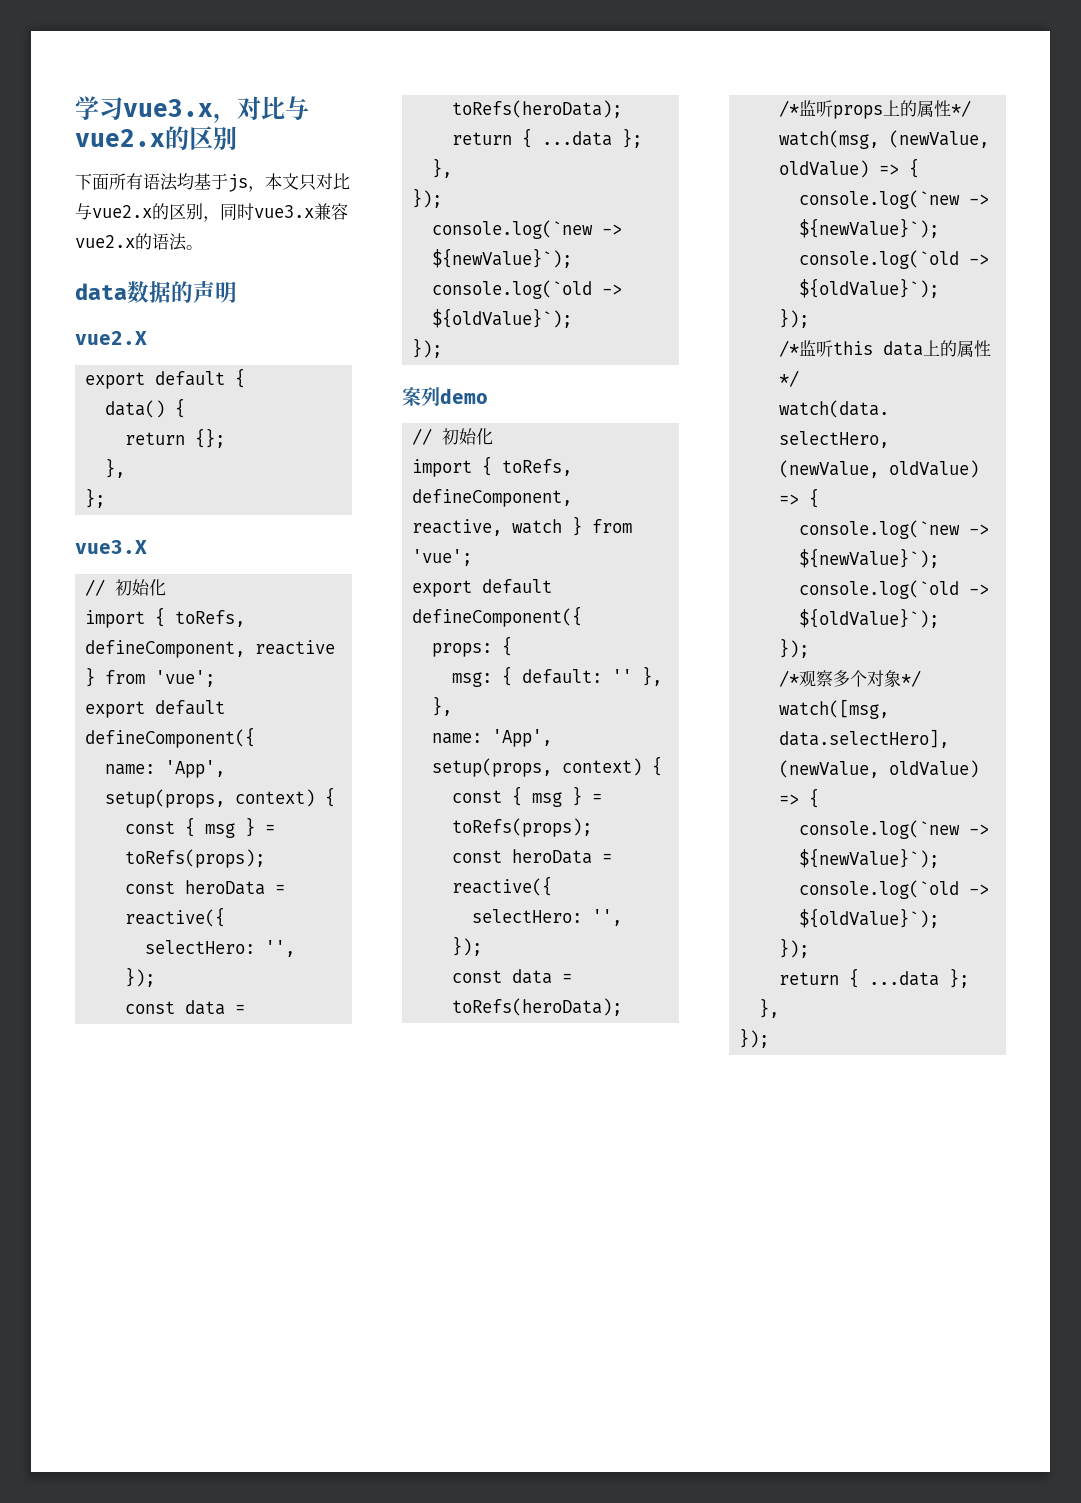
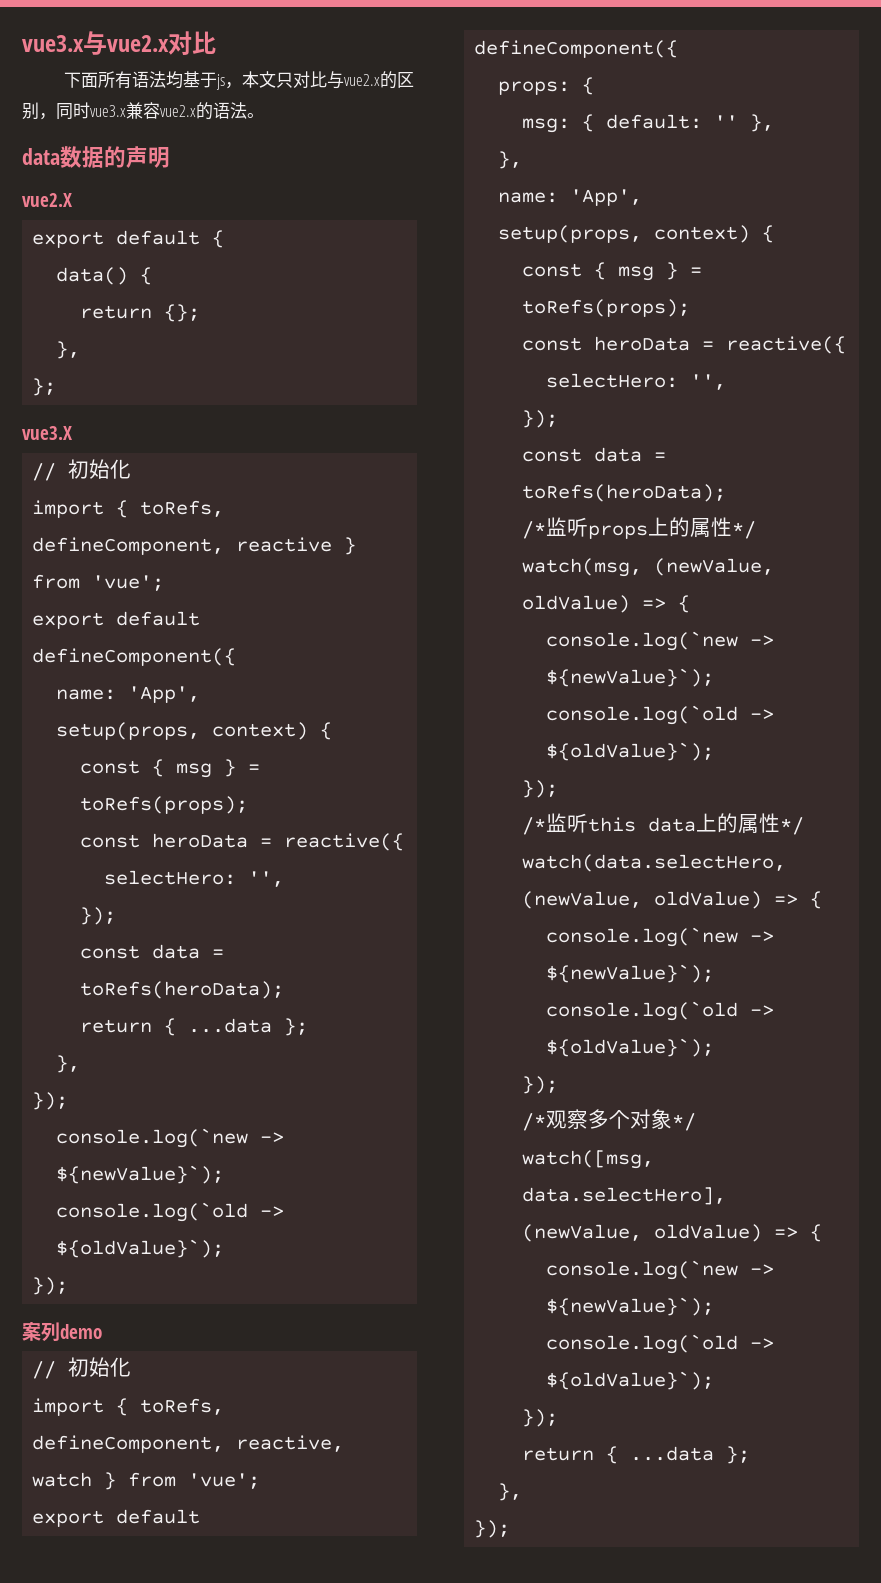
[75,96,309,123] [75,126,237,150] 学习vue3.x，对比与vue2.x的区别 -> [22,31,216,55] vue3.x与vue2.x对比

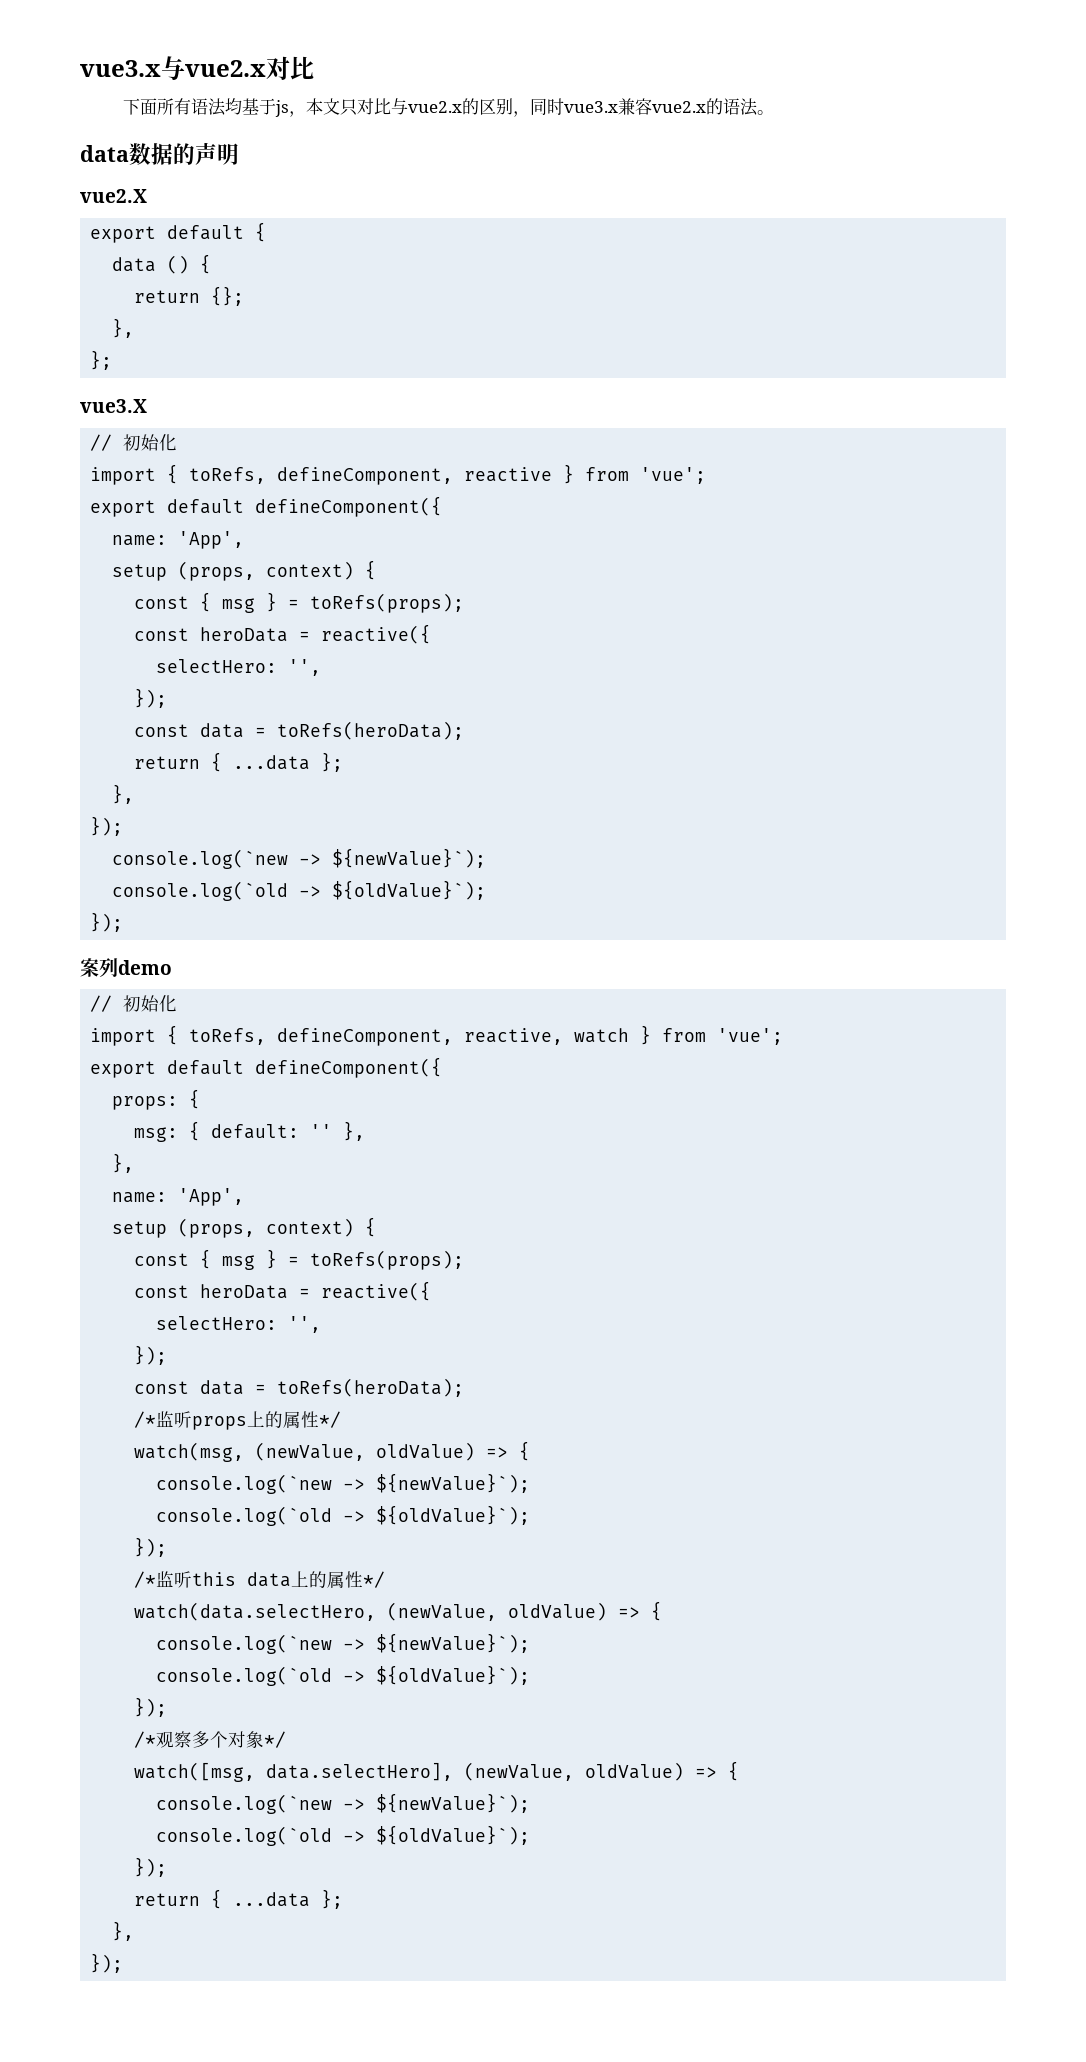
[56,267,129,285] data() -> [112,255,190,274] data ()
[56,722,201,740] setup(props, -> [112,561,256,581] setup (props,
[498,225,643,243] setup(props, -> [112,1218,256,1238] setup (props,

